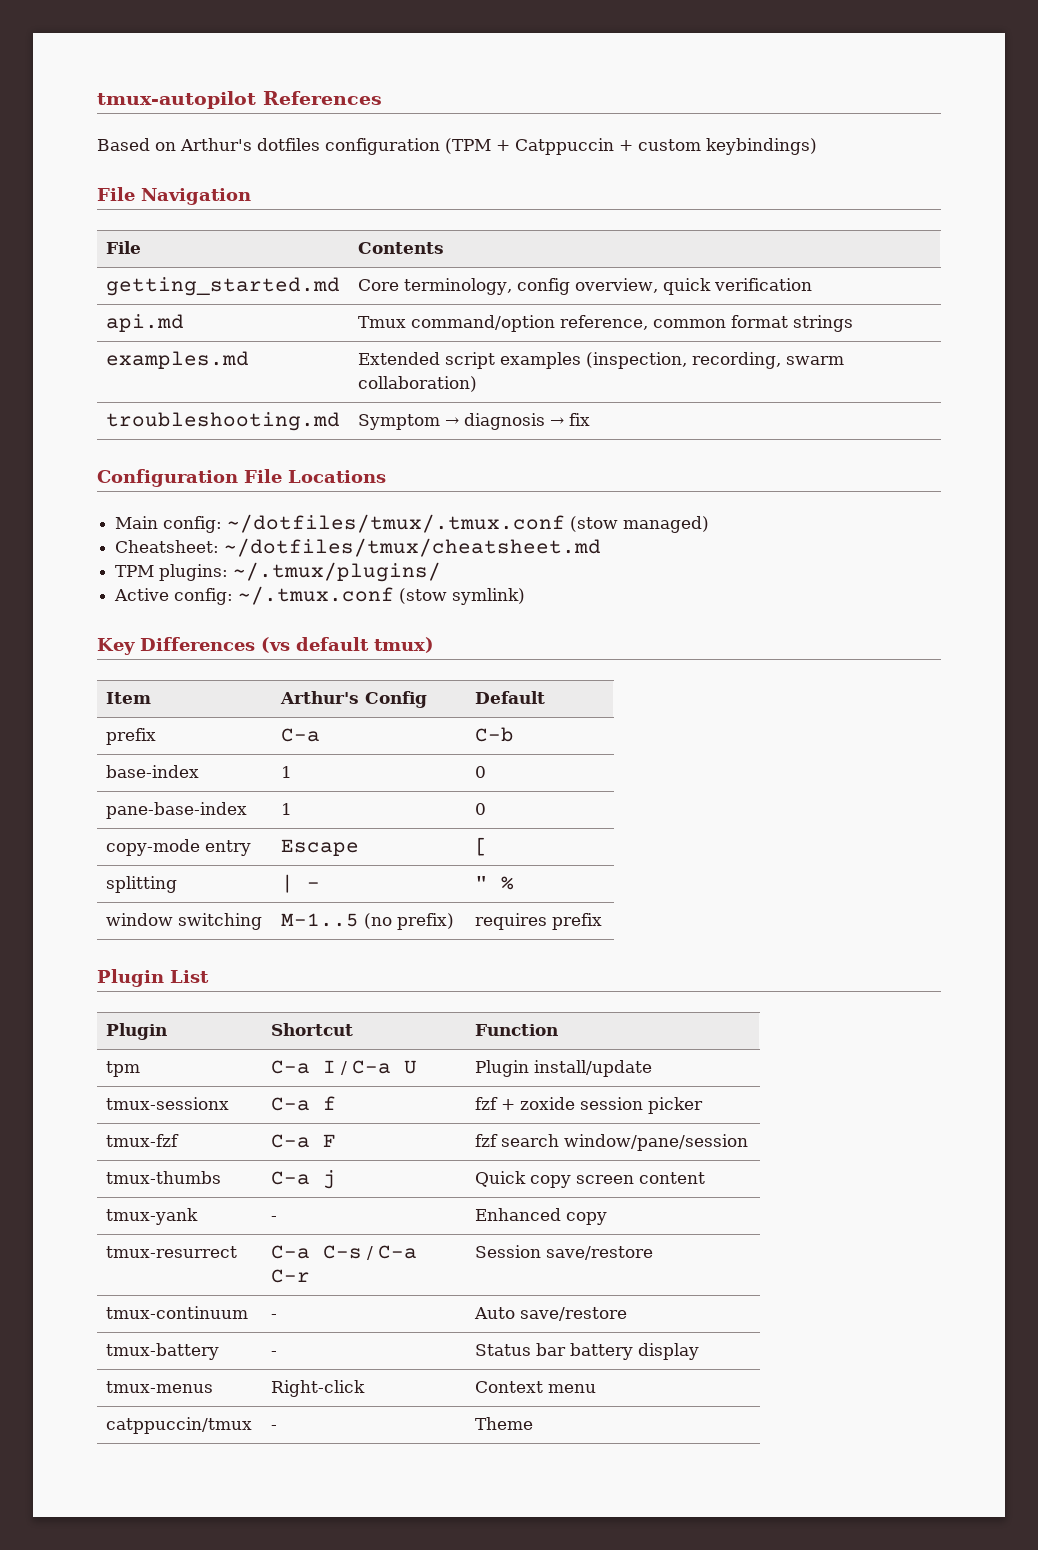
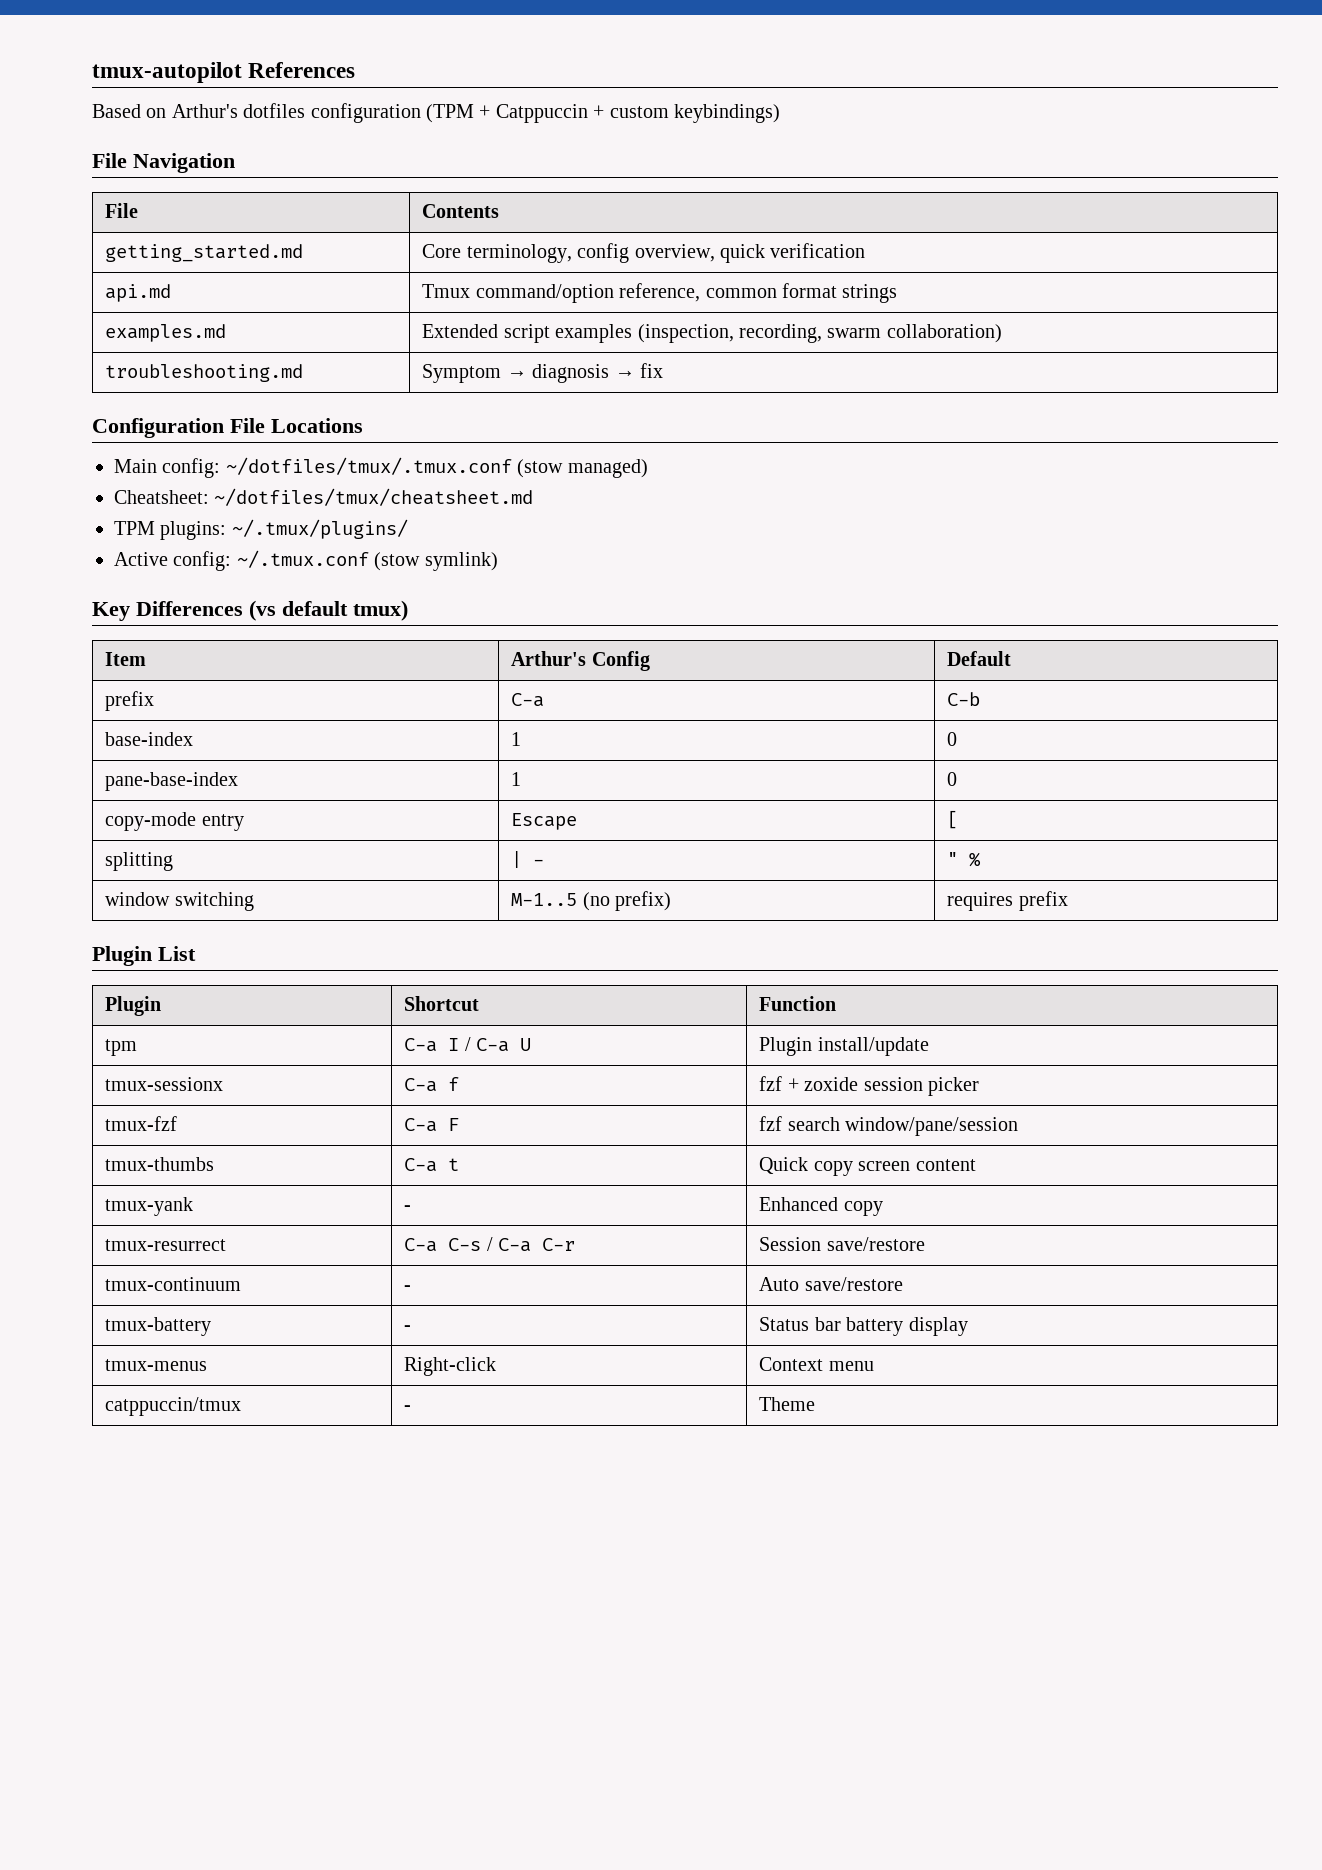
[323,1170,337,1189] j -> [448,1158,460,1171] t

